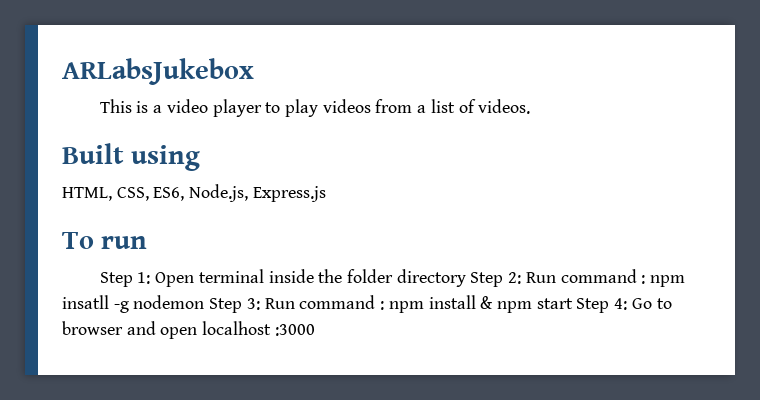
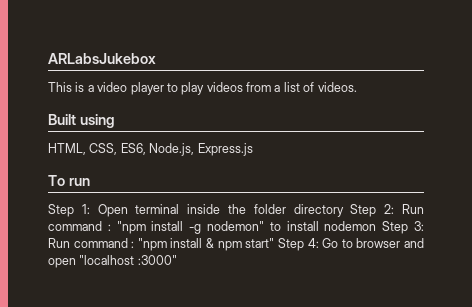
[650,275,686,287] [62,295,129,313] npm insatll -g -> [116,221,319,234] "npm install -g nodemon" to install
[388,301,424,313] npm -> [137,238,167,251] "npm
[536,298,573,309] start -> [245,238,275,248] start"
[202,321,315,336] localhost :3000 -> [79,255,177,265] "localhost :3000"

